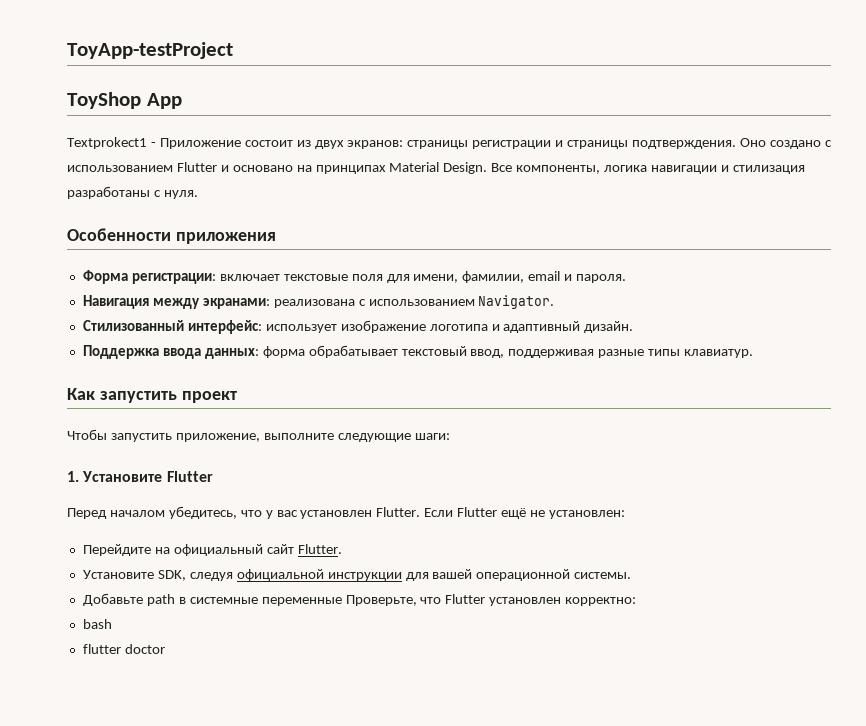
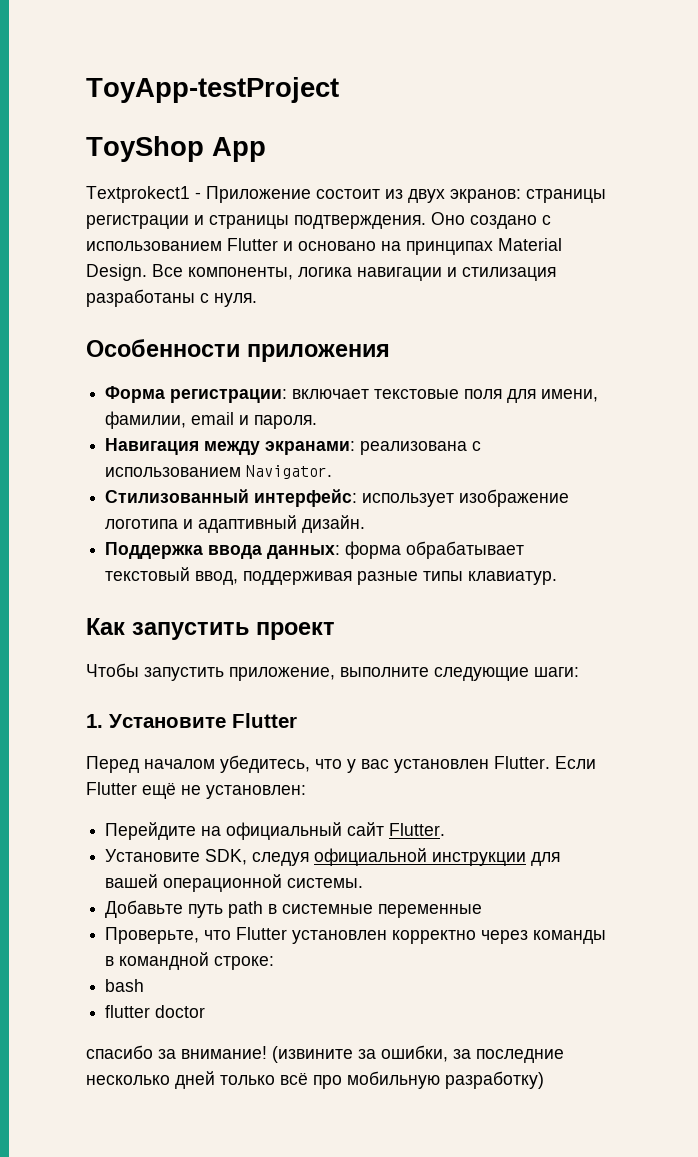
(143, 599) none -> [188,904,224,918] путь
(342, 601) none -> (483, 911) //
[565,597,637,606] [82,619,112,629] [82,644,165,654] корректно: // bash // flutter doctor -> [392,930,607,944] [105,952,275,970] [105,979,145,992] [105,1005,206,1018] [86,1045,564,1063] [86,1071,544,1089] корректно через команды в командной строке: // bash // flutter doctor // спасибо за внимание! (извините за ошибки, за последние несколько дней только всё про мобильную разработку)

